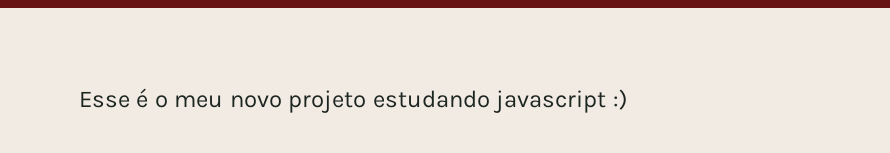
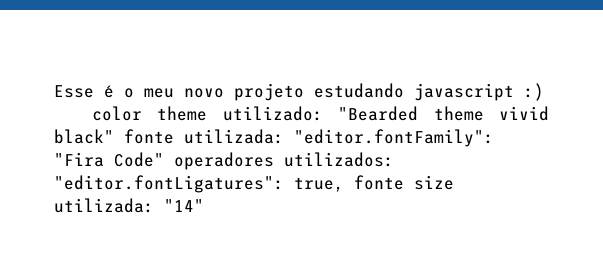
(628, 99) none -> [91,106,549,121] [54,129,494,147] [54,152,394,170] [54,175,454,193] [54,198,204,213] // color theme utilizado: "Bearded theme vivid black" fonte utilizada: "editor.fontFamily": "Fira Code" operadores utilizados: "editor.fontLigatures": true, fonte size utilizada: "14"

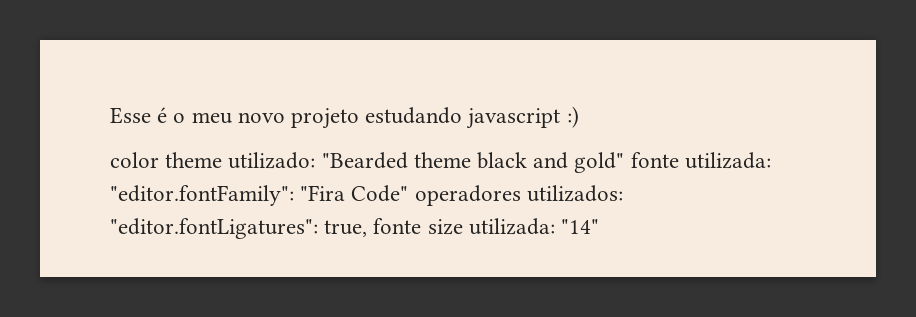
[498,106,549,121] [54,129,114,144] vivid black" -> [477,152,625,173] black and gold"

